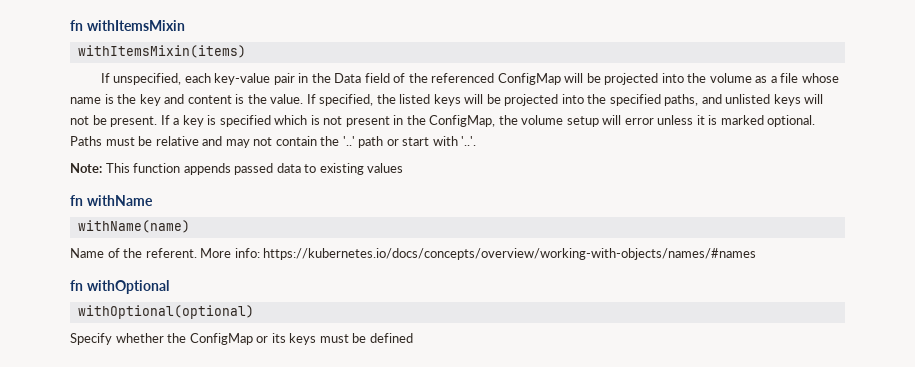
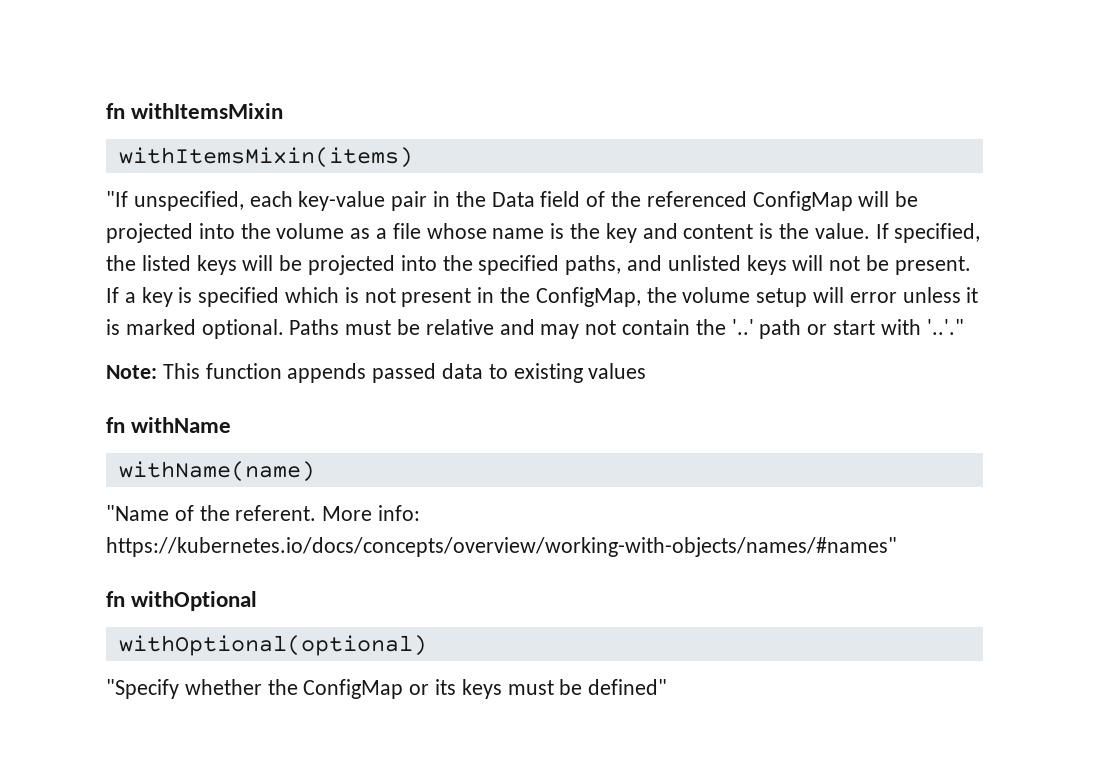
[100,73,110,83] If -> [106,191,128,207] "If
[461,136,477,146] '..'. -> [926,319,964,335] '..'."
[70,248,104,258] Name -> [106,505,169,521] "Name
[263,248,757,260] https://kubernetes.io/docs/concepts/overview/working-with-objects/names/#names -> [106,537,897,557] https://kubernetes.io/docs/concepts/overview/working-with-objects/names/#names"
[70,333,112,345] Specify -> [106,679,179,699] "Specify
[369,333,413,343] defined -> [588,679,668,695] defined"

